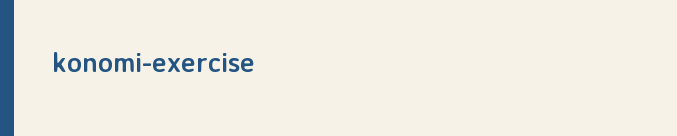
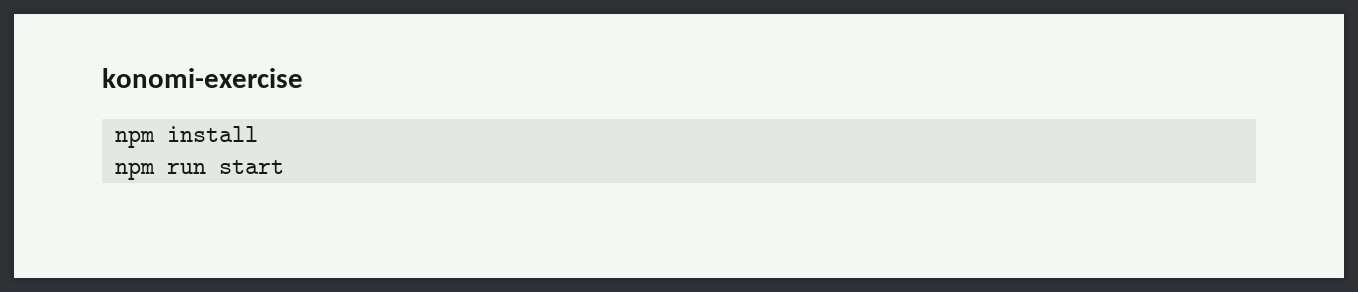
(255, 62) none -> [115,126,259,148] [115,160,285,180] // npm install // npm run start

